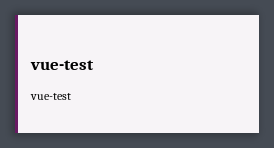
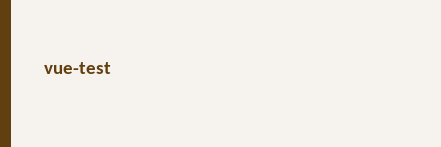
[30,60,94,70] [30,93,71,100] vue-test // vue-test -> [44,62,111,74] vue-test

